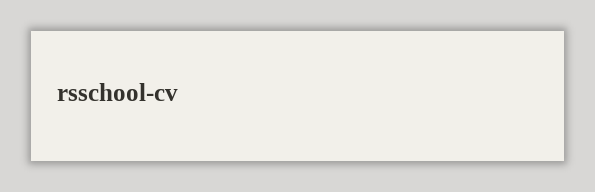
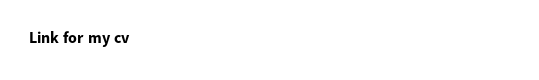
[57,83,178,101] rsschool-cv -> [29,31,130,47] Link for my cv

